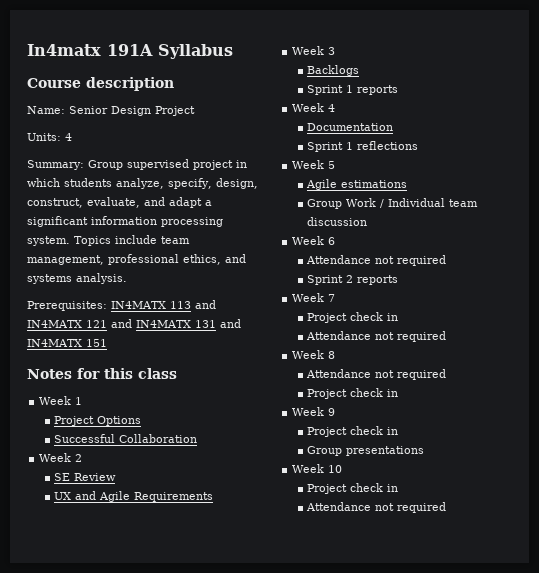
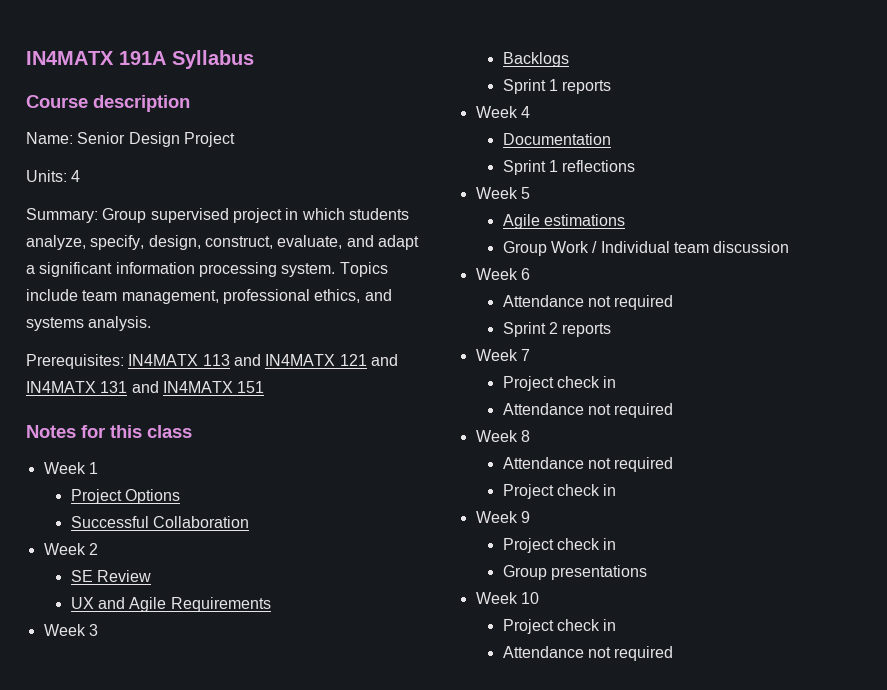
[27,44,101,56] In4matx -> [26,51,114,65] IN4MATX

